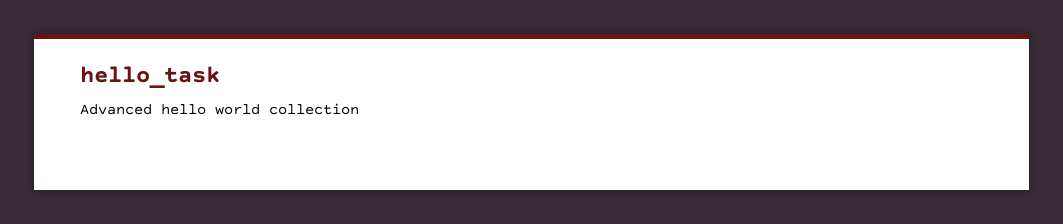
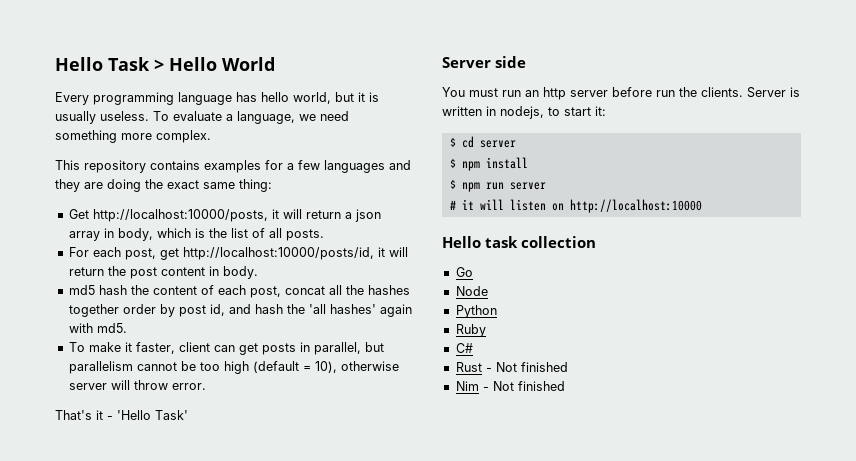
[80,66,220,89] [80,103,359,115] hello_task // Advanced hello world collection -> [55,57,275,71] [55,92,379,105] [55,111,349,124] [55,130,211,143] [55,160,411,173] [55,179,272,192] [68,209,381,222] [68,228,324,241] [68,247,408,260] [68,266,258,279] [68,285,410,298] [68,304,412,317] [68,323,127,333] [68,342,384,355] [68,361,399,374] [68,380,206,390] [55,410,188,420] [442,56,526,68] [442,87,800,100] [442,106,606,119] [449,136,516,148] [449,157,528,171] [449,179,546,192] [449,199,702,213] [442,236,596,248] [455,267,473,277] [455,286,488,296] [455,305,497,318] [455,324,486,337] [455,343,473,353] [455,362,568,372] [455,381,565,391] Hello Task > Hello World // Every programming language has hello world, but it is usually useless. To evaluate a language, we need something more complex. // This repository contains examples for a few languages and they are doing the exact same thing: // Get http://localhost:10000/posts, it will return a json array in body, which is the list of all posts. // For each post, get http://localhost:10000/posts/id, it will return the post content in body. // md5 hash the content of each post, concat all the hashes together order by post id, and hash the 'all hashes' again with md5. // To make it faster, client can get posts in parallel, but parallelism cannot be too high (default = 10), otherwise server will throw error. // That's it - 'Hello Task' // Server side // You must run an http server before run the clients. Server is written in nodejs, to start it: // $ cd server // $ npm install // $ npm run server // # it will listen on http://localhost:10000 // Hello task collection // Go // Node // Python // Ruby // C# // Rust - Not finished // Nim - Not finished

